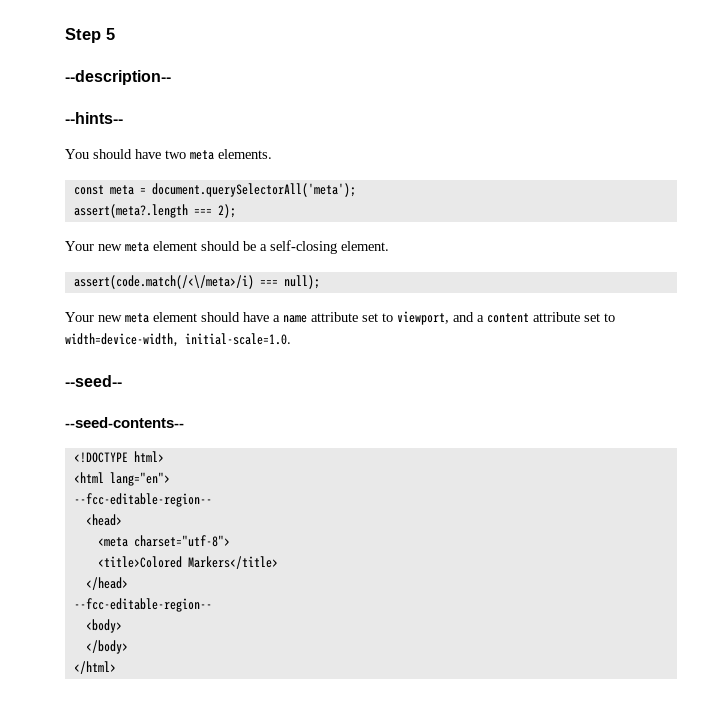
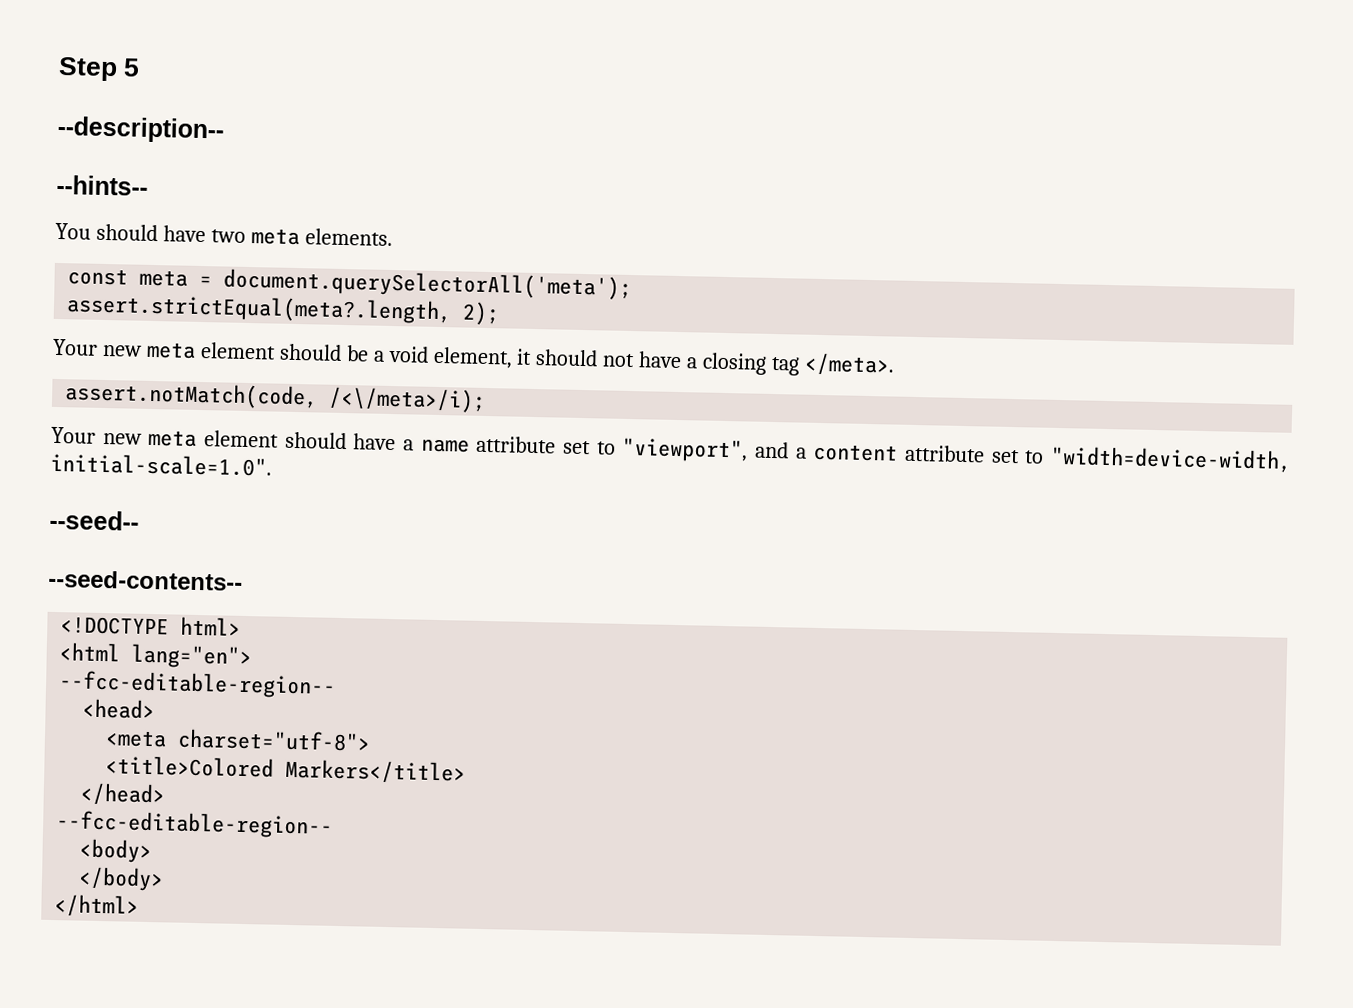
[73,204,212,218] assert(meta?.length === -> [66,293,453,325] assert.strictEqual(meta?.length,
[270,240,389,254] [73,275,320,289] self-closing element. // assert(code.match(/<\/meta>/i) === null); -> [387,345,896,377] [64,381,487,413] void element, it should not have a closing tag </meta>. // assert.notMatch(code, /<\/meta>/i);
[397,311,449,325] viewport, -> [621,437,749,463] "viewport",
[65,333,291,347] width=device-width, initial-scale=1.0. -> [1049,445,1292,473] [50,452,272,477] "width=device-width, initial-scale=1.0".

